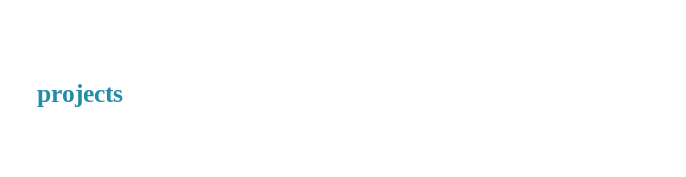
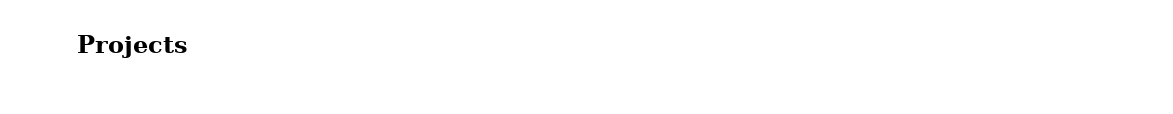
[37,84,123,107] projects -> [77,35,188,58] Projects

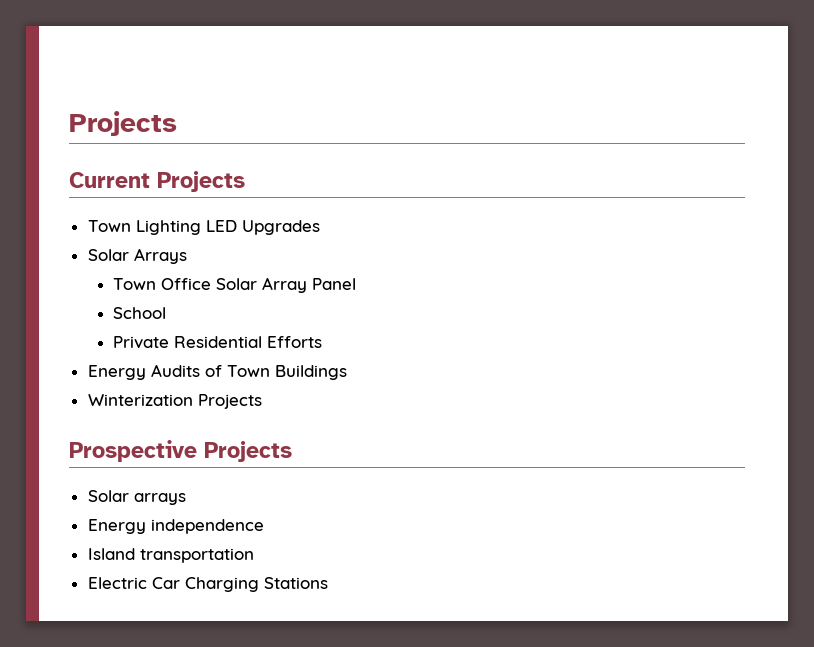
[77,35,188,58] Projects -> [69,111,177,136] [69,171,245,192] [87,220,320,235] [87,248,187,264] [112,277,356,293] [112,307,166,319] [112,336,322,349] [87,364,347,380] [87,394,262,409] [69,440,292,462] [87,490,186,505] [87,519,264,534] [87,548,254,563] [87,577,328,592] Projects // Current Projects // Town Lighting LED Upgrades // Solar Arrays // Town Office Solar Array Panel // School // Private Residential Efforts // Energy Audits of Town Buildings // Winterization Projects // Prospective Projects // Solar arrays // Energy independence // Island transportation // Electric Car Charging Stations

